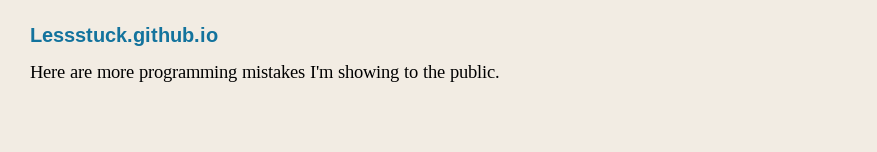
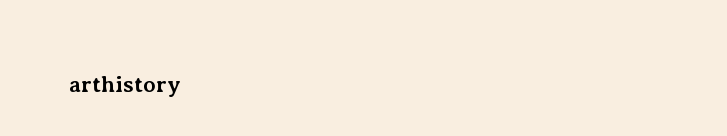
[30,27,218,46] [30,65,500,82] Lessstuck.github.io // Here are more programming mistakes I'm showing to the public. -> [69,76,181,97] arthistory

